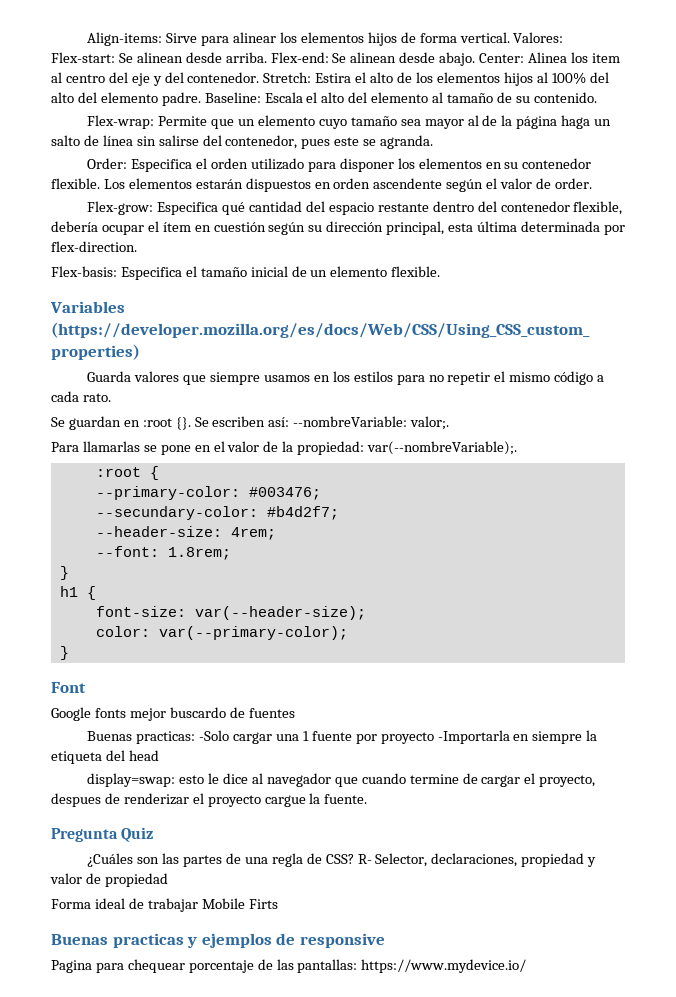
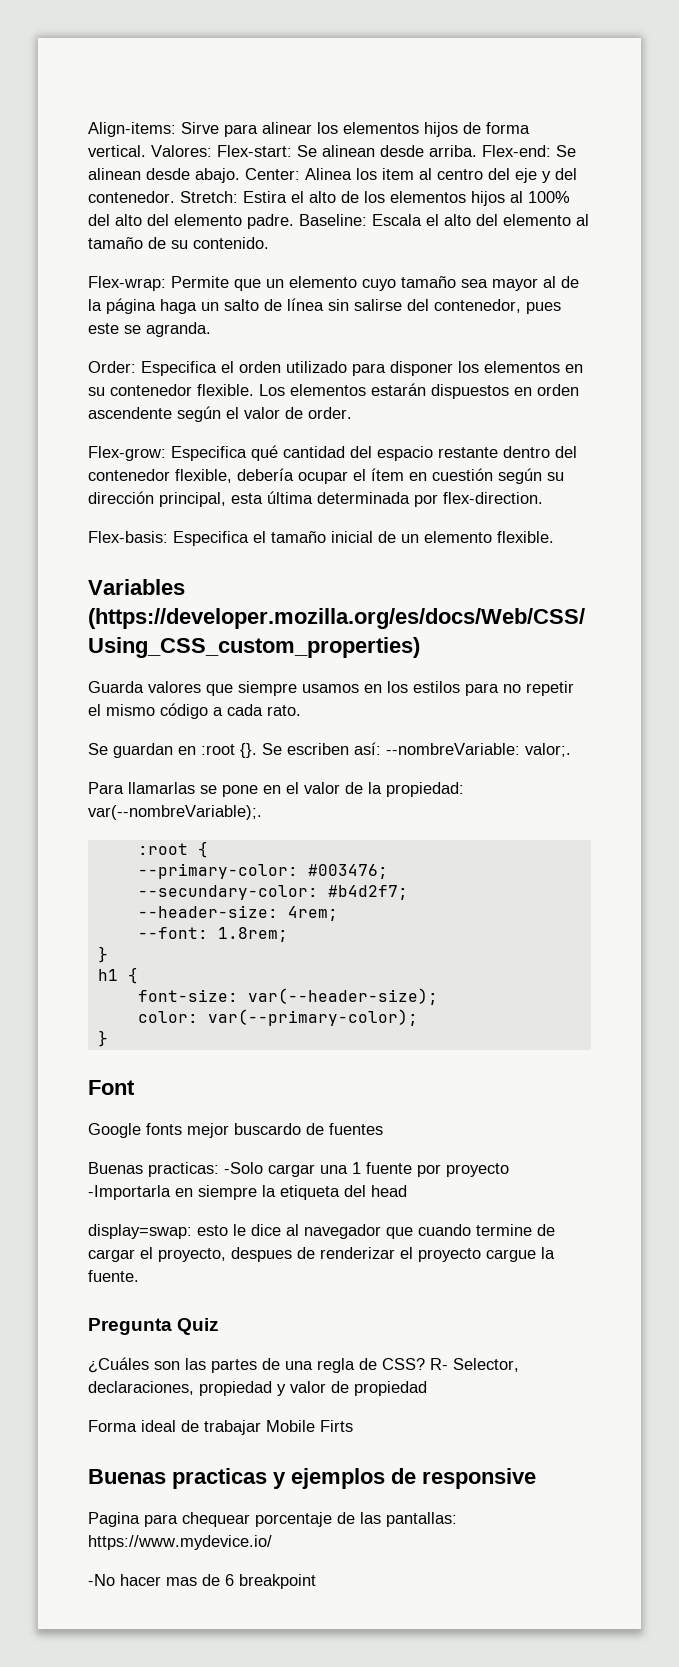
(527, 966) none -> [88,1574,316,1589] // -No hacer mas de 6 breakpoint

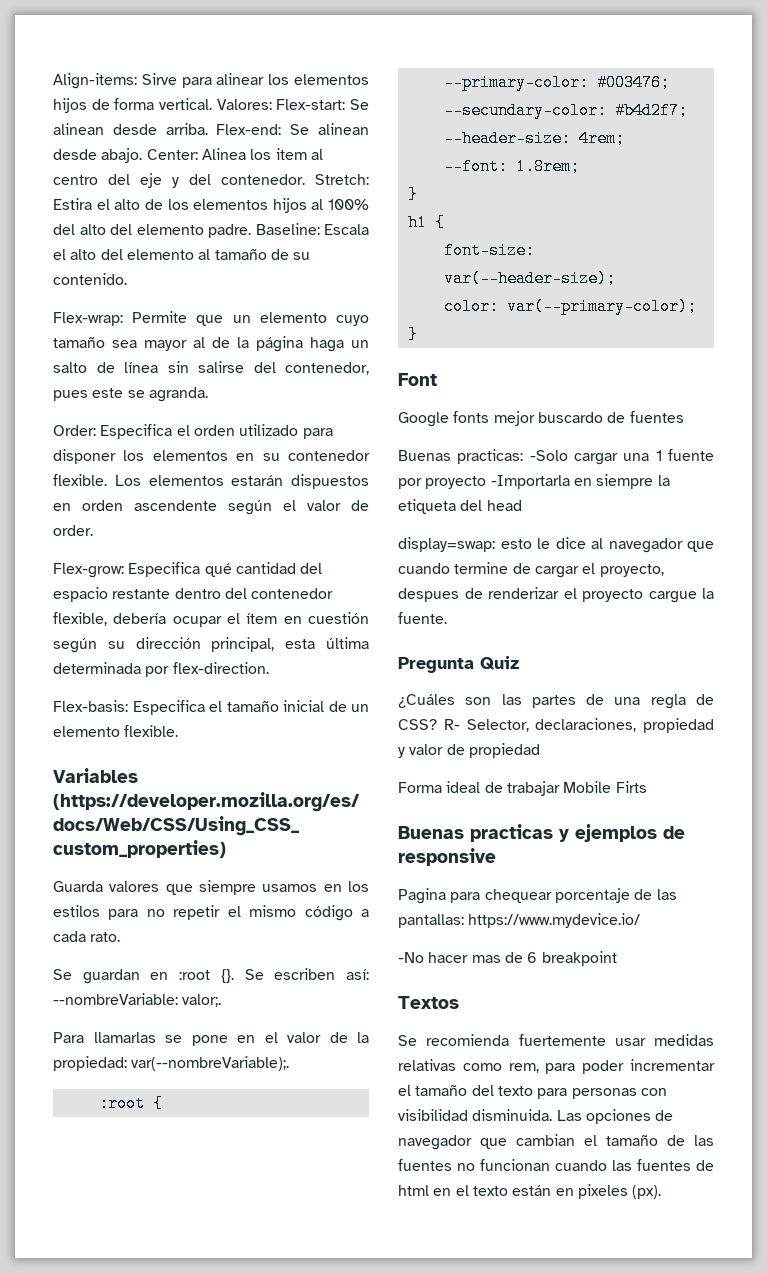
(316, 1581) none -> [398,996,459,1009] [398,1034,714,1046] [398,1059,715,1074] [398,1085,667,1099] [398,1109,674,1124] [398,1134,714,1150] [398,1159,714,1171] [398,1184,662,1199] // Textos // Se recomienda fuertemente usar medidas relativas como rem, para poder incrementar el tamaño del texto para personas con visibilidad disminuida. Las opciones de navegador que cambian el tamaño de las fuentes no funcionan cuando las fuentes de html en el texto están en pixeles (px).

